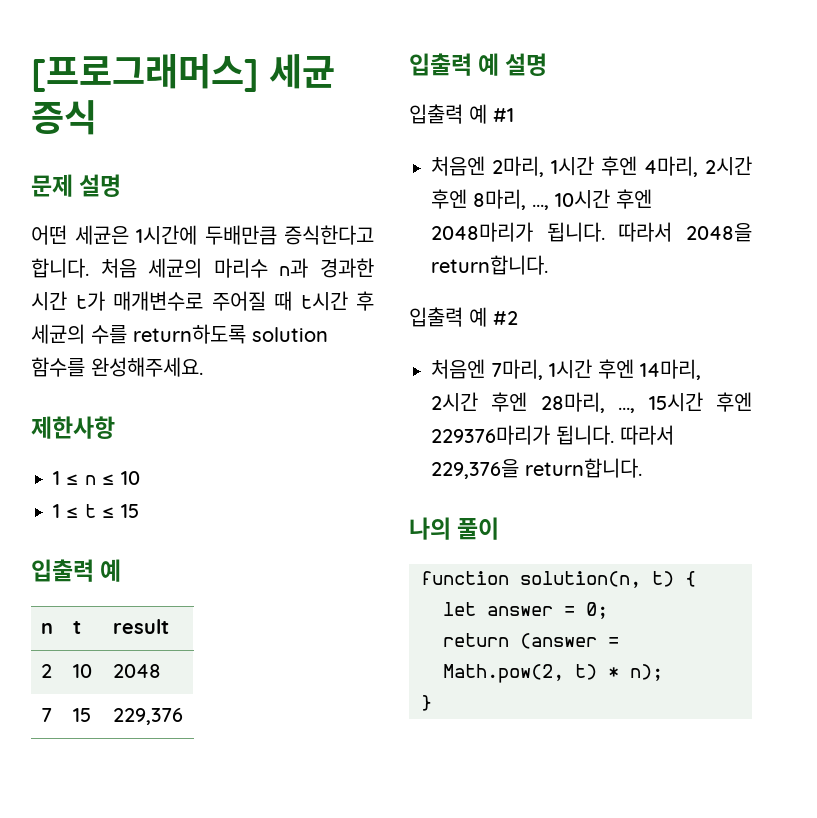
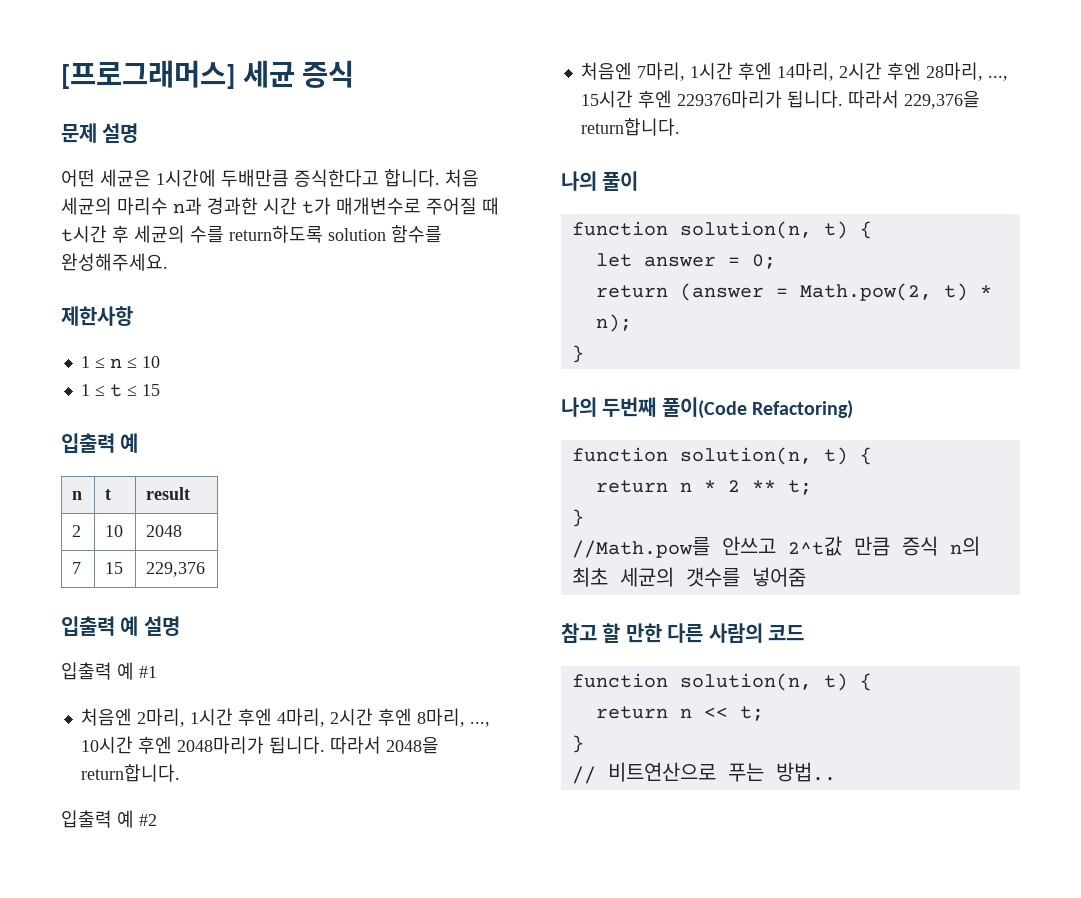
(432, 703) none -> [561,397,854,419] [571,447,872,465] [595,480,812,495] [571,509,584,527] [571,536,980,558] [571,567,806,587] [561,623,804,643] [571,673,872,691] [595,706,764,721] [571,735,584,753] [571,762,836,784] // 나의 두번째 풀이(Code Refactoring) // function solution(n, t) { // return n * 2 ** t; // } // //Math.pow를 안쓰고 2^t값 만큼 증식 n의 최초 세균의 갯수를 넣어줌 // 참고 할 만한 다른 사람의 코드 // function solution(n, t) { // return n << t; // } // // 비트연산으로 푸는 방법..

